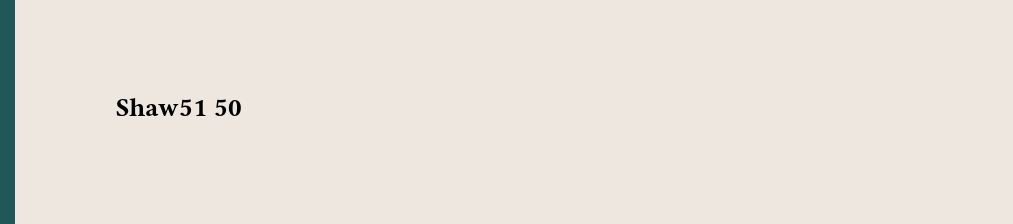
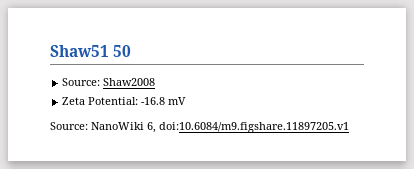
(243, 107) none -> [62,78,156,86] [62,97,187,105] [50,122,349,133] // Source: Shaw2008 // Zeta Potential: -16.8 mV // Source: NanoWiki 6, doi:10.6084/m9.figshare.11897205.v1

